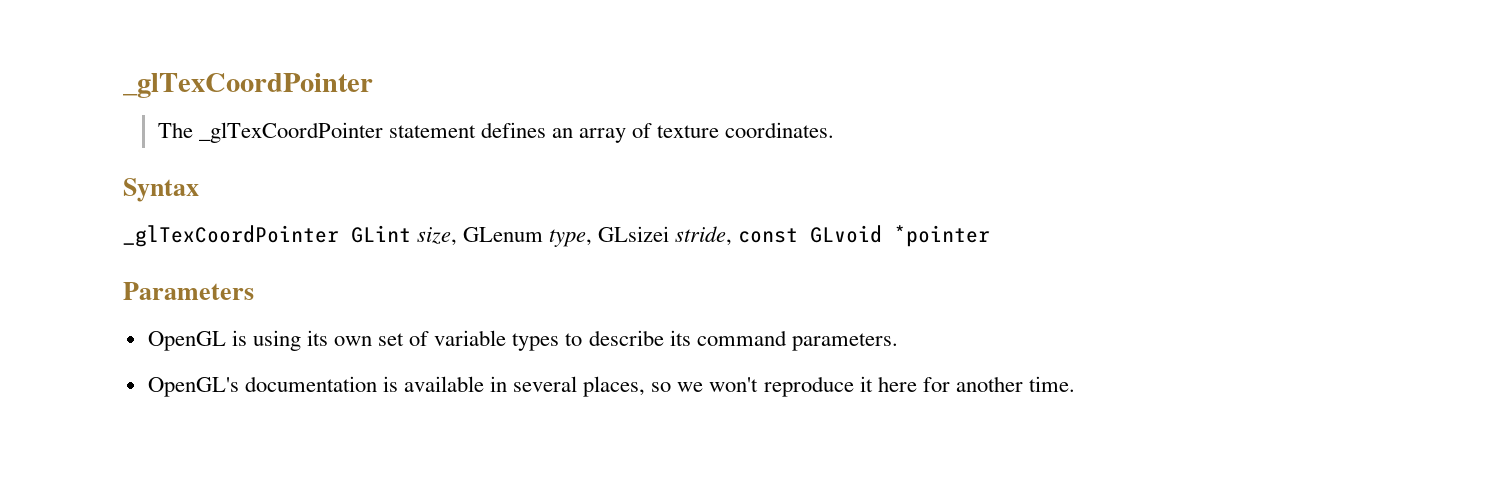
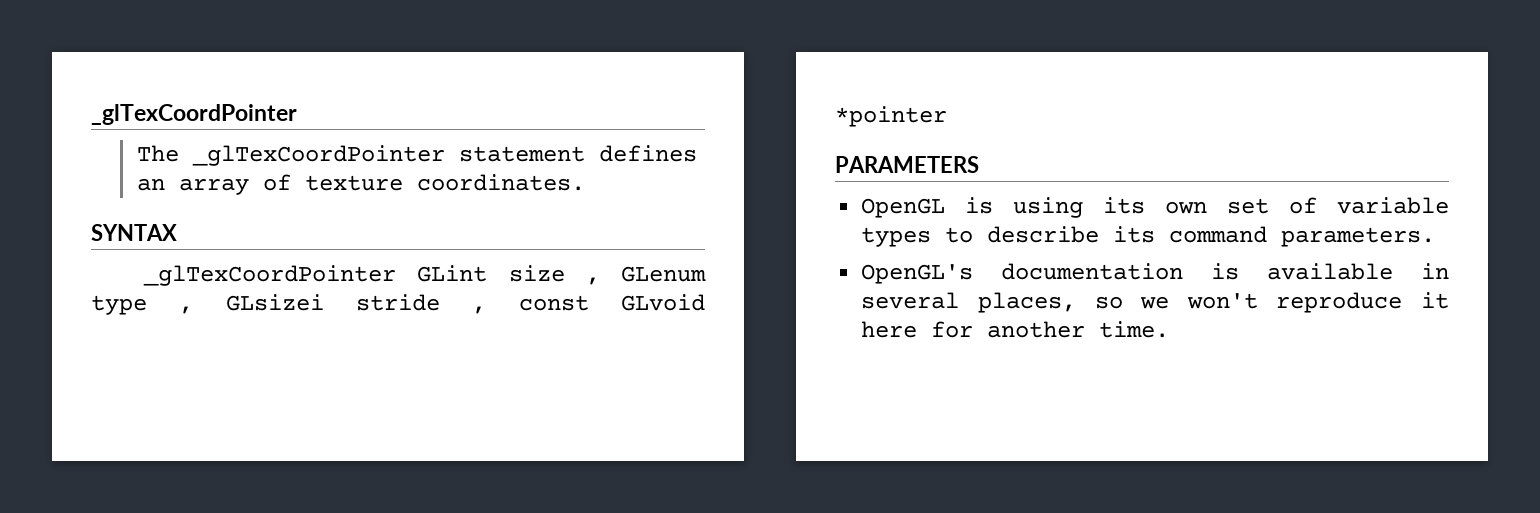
[123,178,199,202] Syntax -> [91,224,177,241] SYNTAX
[417,226,733,247] size, GLenum type, GLsizei stride, -> [508,265,706,285] [91,294,487,315] size , GLenum type , GLsizei stride ,
[123,282,254,300] Parameters -> [835,156,979,173] PARAMETERS

